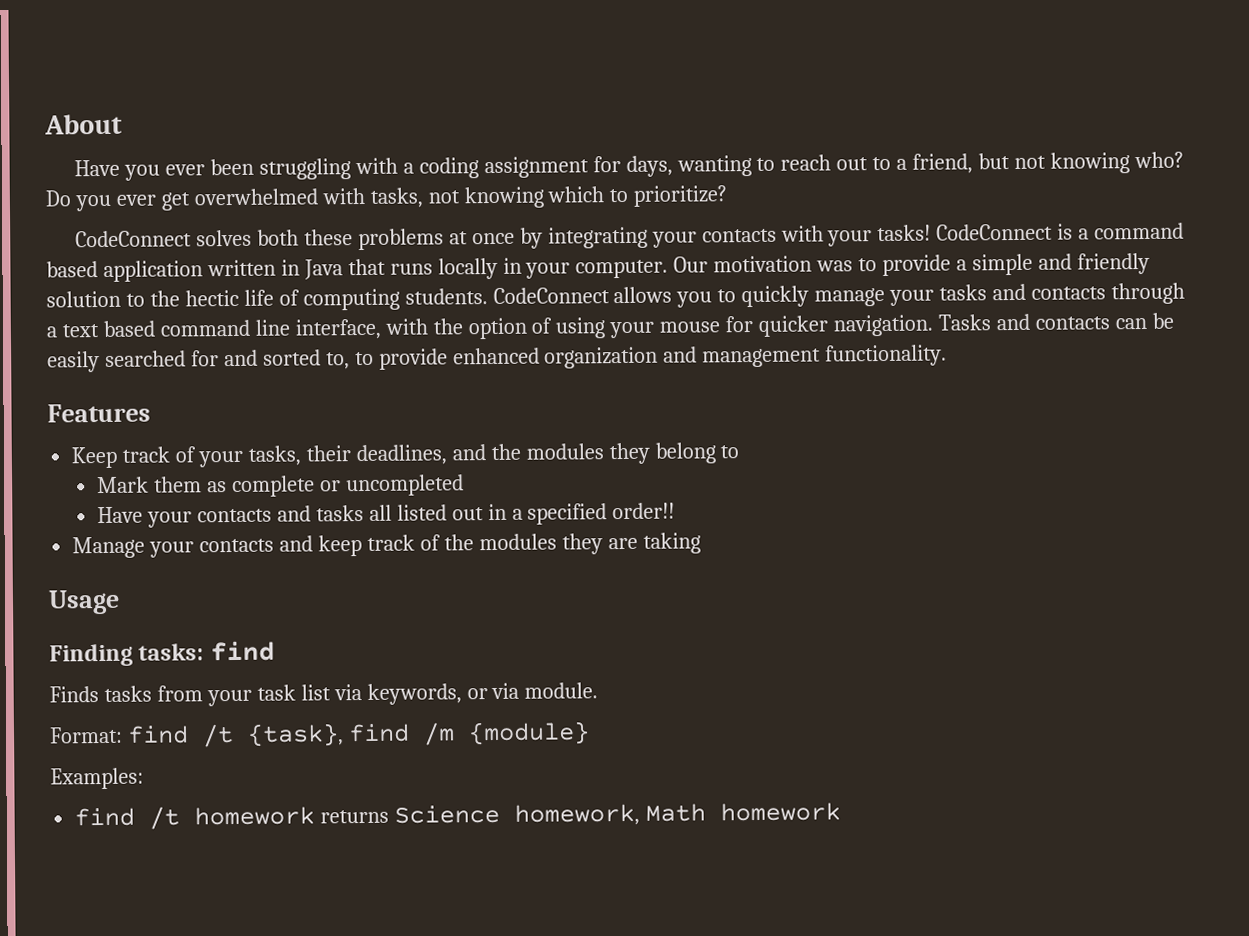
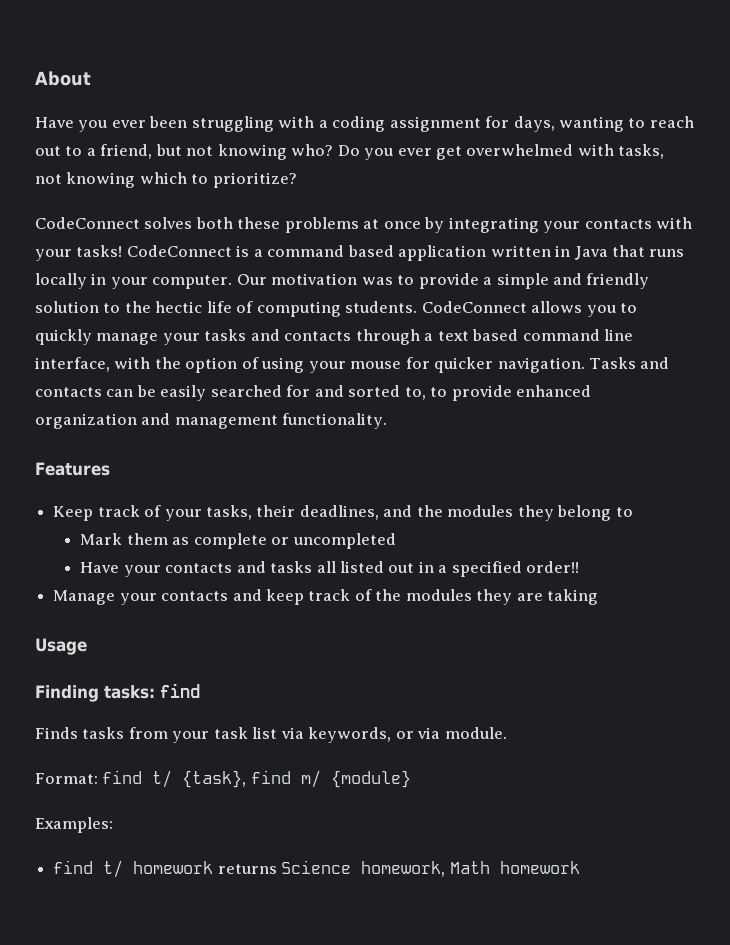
[201,724,234,748] /t -> [152,770,173,788] t/
[422,722,455,746] /m -> [300,770,321,788] m/
[149,806,181,830] /t -> [103,860,124,878] t/

